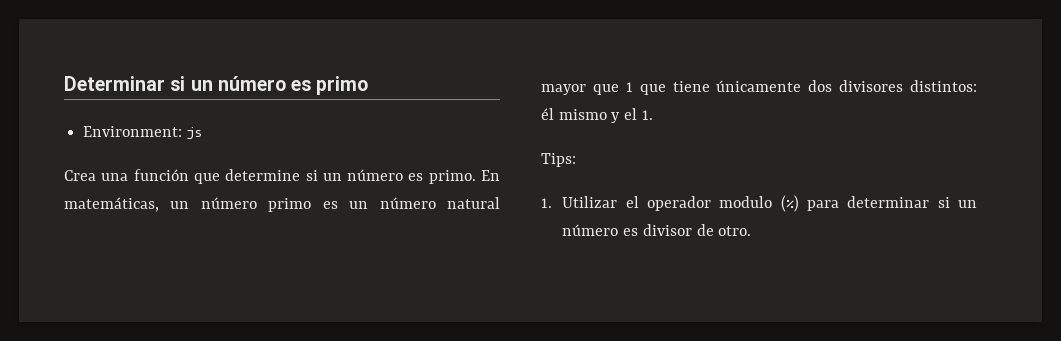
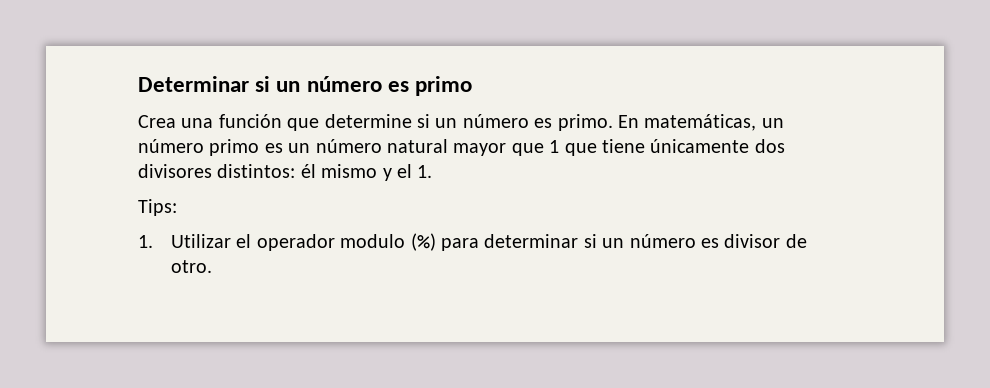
[83,126,203,140] // Environment: js -> (473, 86) none

